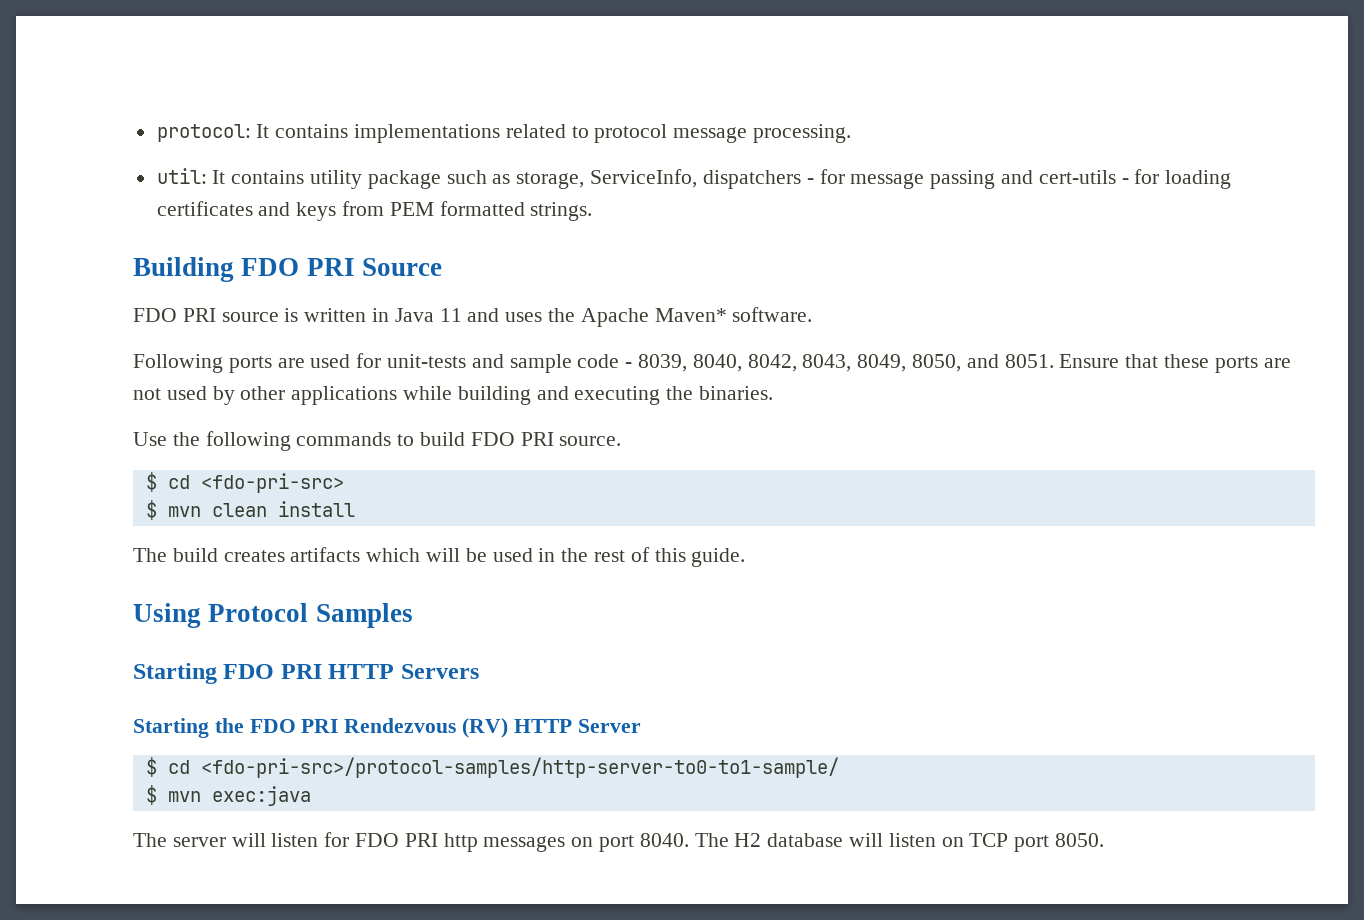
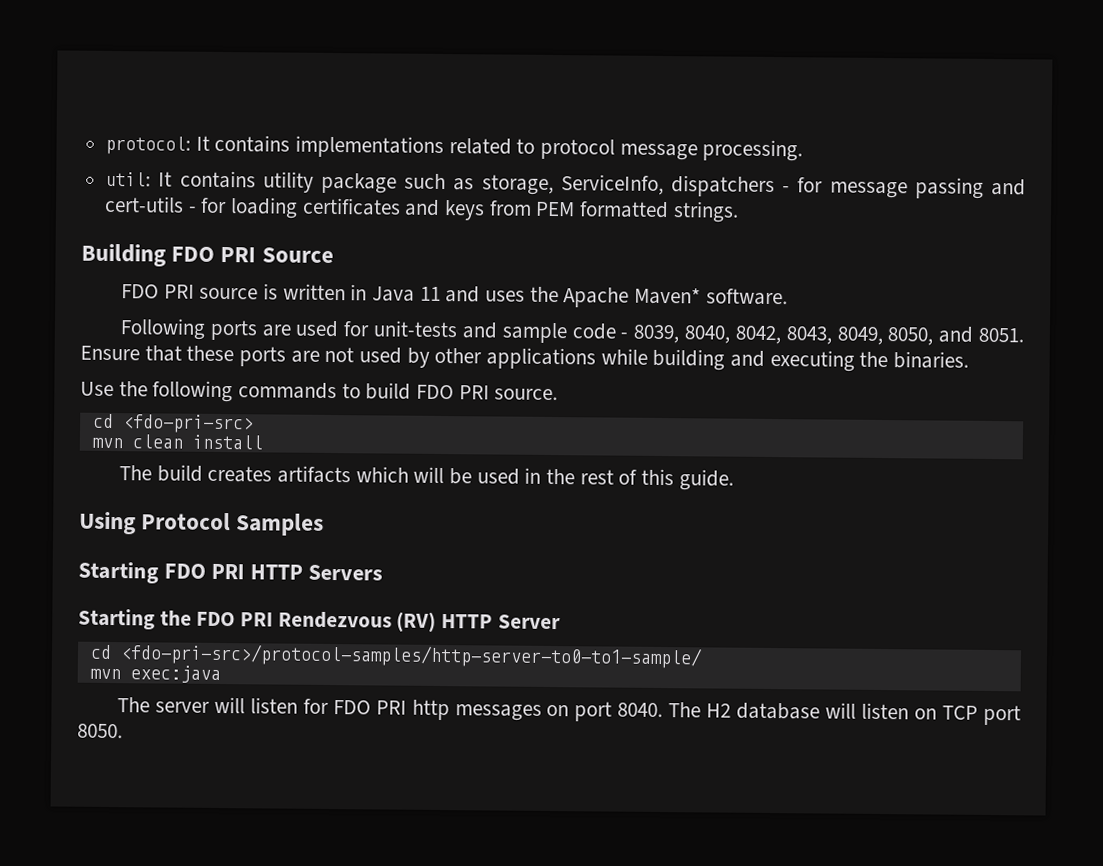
[145,472,157,492] $ -> (559, 394) none
[145,500,157,520] $ -> (254, 424) none
[145,757,157,777] $ -> (561, 622) none
[145,785,157,805] $ -> (703, 656) none

